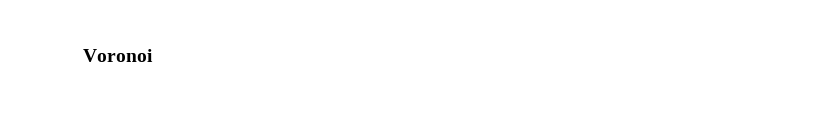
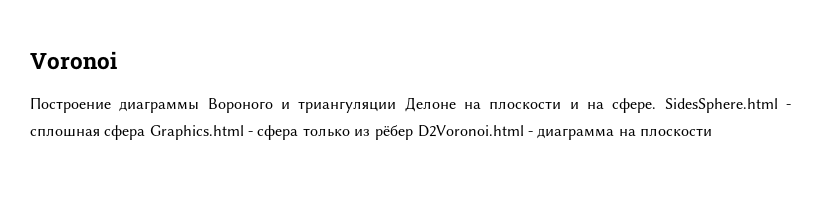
(153, 55) none -> [30,97,792,113] [30,125,712,140] // Построение диаграммы Вороного и триангуляции Делоне на плоскости и на сфере. SidesSphere.html - сплошная сфера Graphics.html - сфера только из рёбер D2Voronoi.html - диаграмма на плоскости

